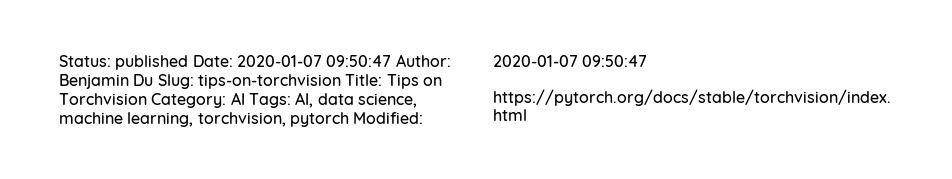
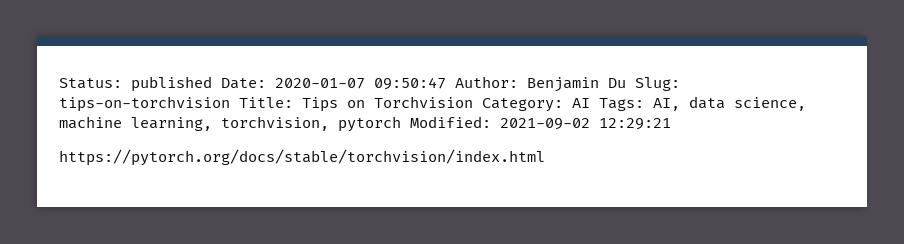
[493,55,648,67] 2020-01-07 09:50:47 -> [500,118,671,130] 2021-09-02 12:29:21

